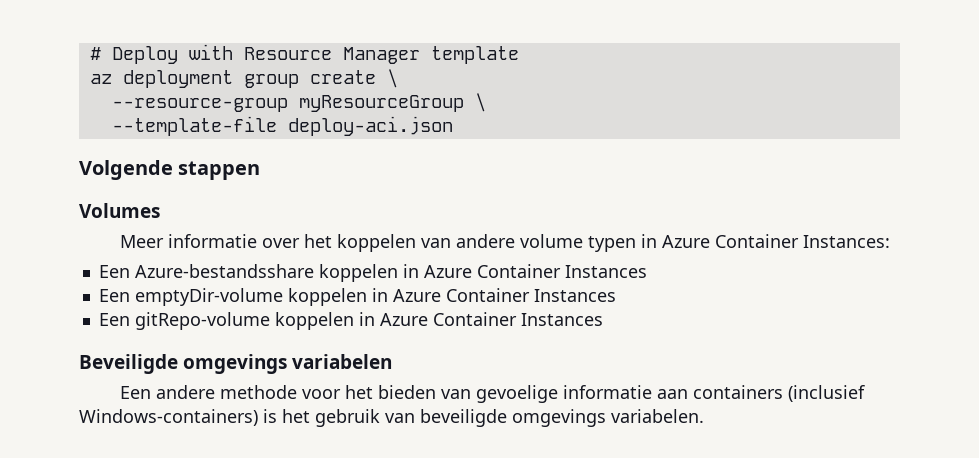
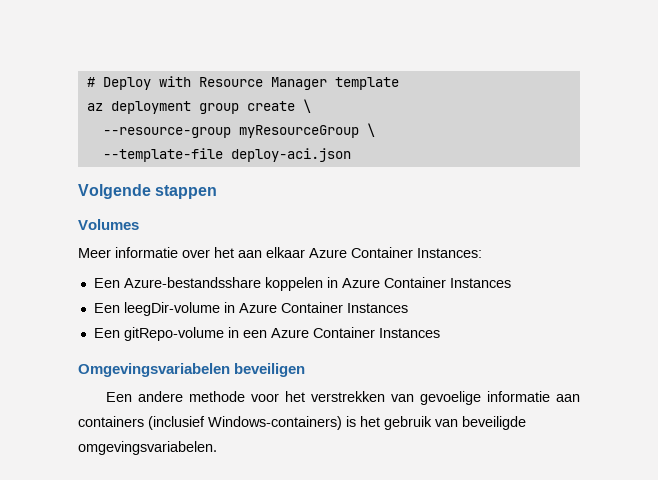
[337,234,658,252] koppelen van andere volume typen in -> [238,247,305,258] aan elkaar
[134,288,367,306] emptyDir-volume koppelen -> [123,302,220,316] leegDir-volume
[274,312,603,330] [79,354,393,374] koppelen in Azure Container Instances // Beveiligde omgevings variabelen -> [227,327,440,338] [78,363,306,377] in een Azure Container Instances // Omgevingsvariabelen beveiligen
[378,385,437,399] bieden -> [310,391,385,402] verstrekken
[512,409,704,427] omgevings variabelen. -> [78,441,217,455] omgevingsvariabelen.

